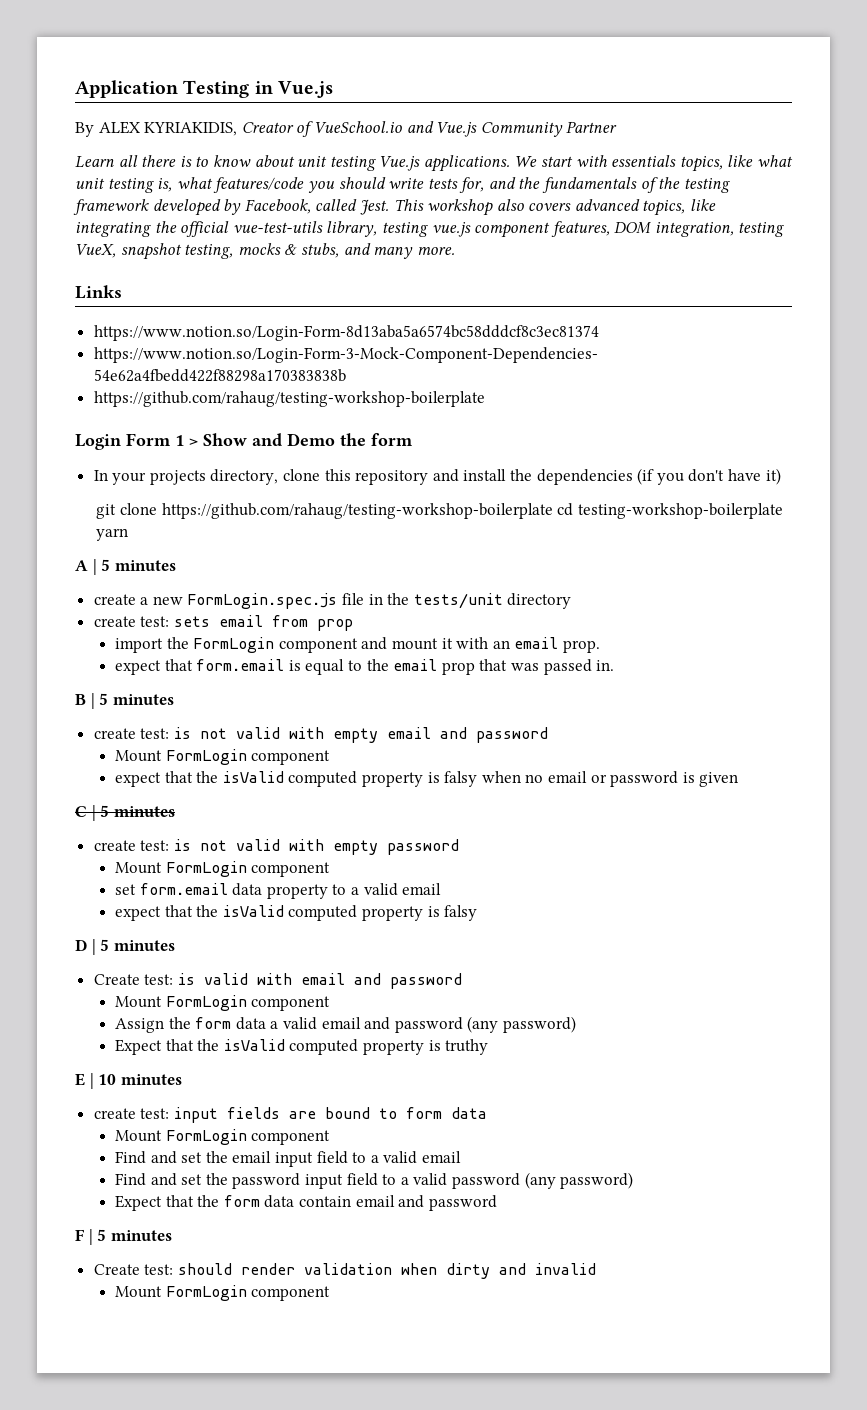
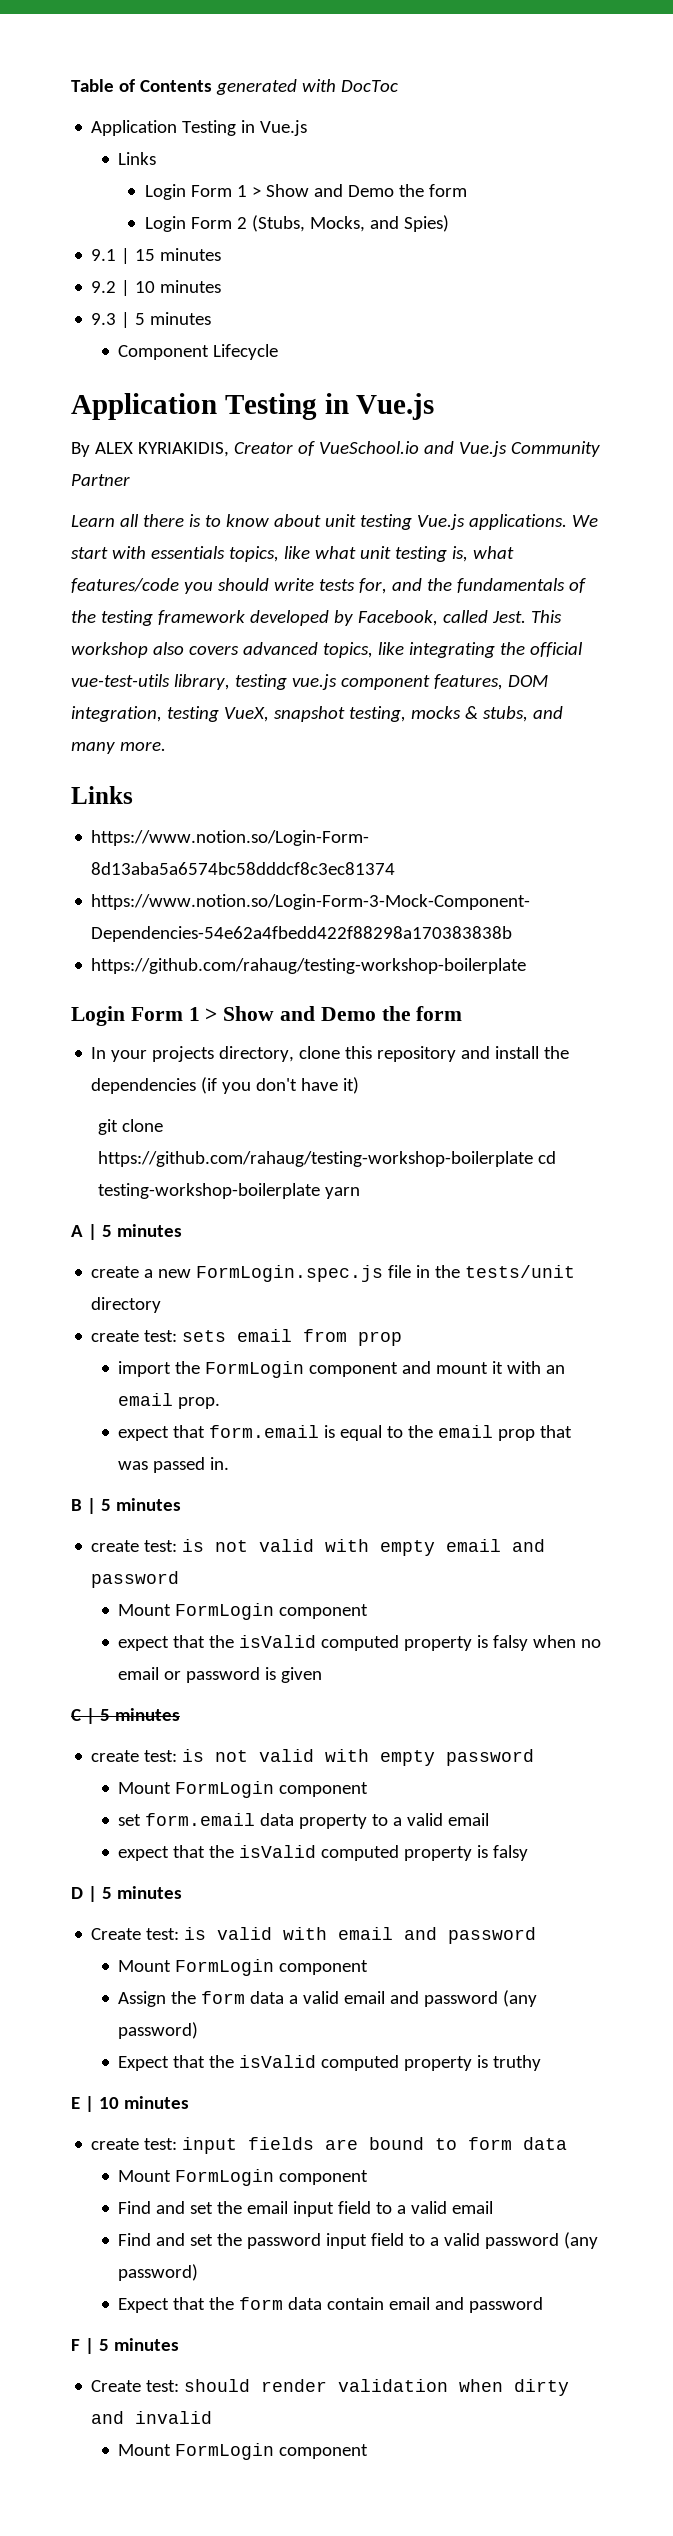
(75, 89) none -> [71,79,398,95] [91,120,308,136] [118,152,157,165] [145,184,468,200] [145,215,450,232] [91,248,222,264] [91,280,222,296] [91,312,212,328] [118,344,279,360] Table of Contents generated with DocToc // Application Testing in Vue.js // Links // Login Form 1 > Show and Demo the form // Login Form 2 (Stubs, Mocks, and Spies) // 9.1 | 15 minutes // 9.2 | 10 minutes // 9.3 | 5 minutes // Component Lifecycle //

